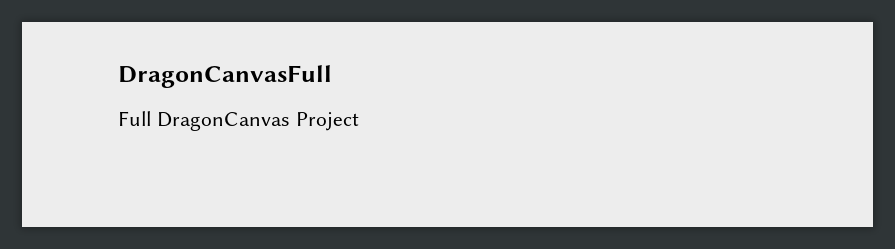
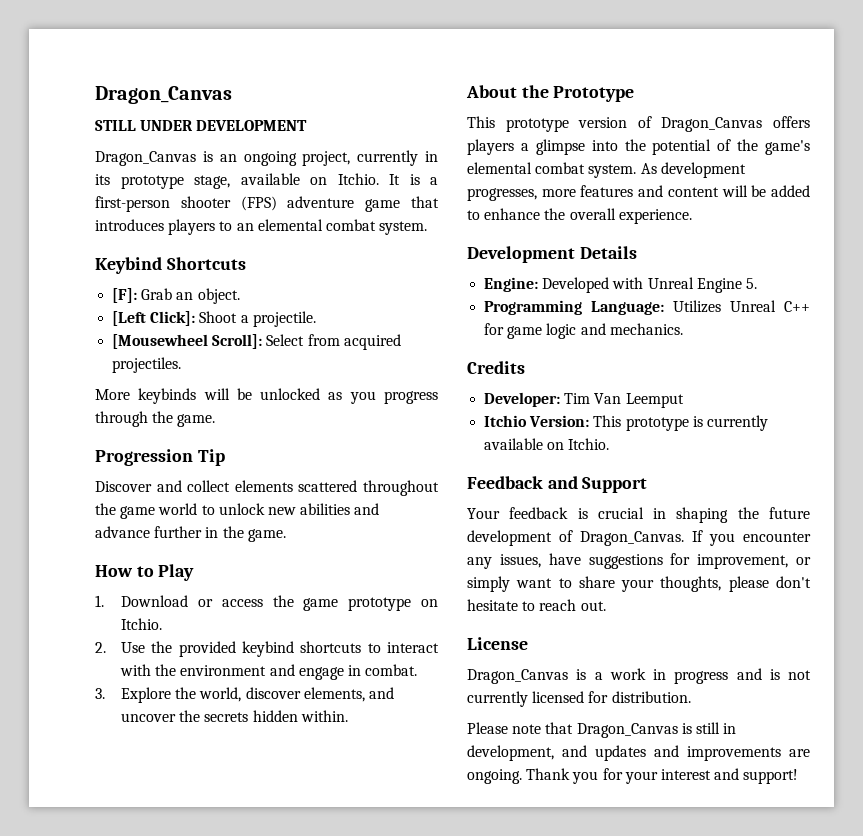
[118,65,332,88] [118,111,359,131] DragonCanvasFull // Full DragonCanvas Project -> [95,86,232,104] [95,120,308,131] [95,150,438,166] [95,173,438,189] [95,196,440,212] [95,219,428,235] [95,257,246,274] [112,288,240,304] [112,311,316,327] [112,334,401,350] [112,357,182,373] [95,388,438,404] [95,411,216,427] [95,449,225,466] [95,480,439,496] [95,503,380,519] [95,526,286,542] [95,564,195,581] [95,595,438,611] [121,618,163,630] [95,641,439,657] [120,664,418,680] [95,687,394,703] [121,710,348,722] [466,85,635,102] [467,116,810,132] [467,139,810,155] [467,162,746,178] [467,185,810,201] [467,208,692,224] [467,246,637,263] [484,277,757,293] [484,300,810,315] [484,323,683,339] [467,361,525,374] [484,392,684,408] [484,415,768,431] [484,438,610,450] [467,476,648,493] [467,507,810,523] [467,530,811,546] [467,553,811,569] [467,576,811,592] [467,599,606,611] [467,637,528,650] [467,668,811,684] [467,691,691,707] [467,722,737,738] [467,745,810,761] [467,768,799,784] Dragon_Canvas // STILL UNDER DEVELOPMENT // Dragon_Canvas is an ongoing project, currently in its prototype stage, available on Itchio. It is a first-person shooter (FPS) adventure game that introduces players to an elemental combat system. // Keybind Shortcuts // [F]: Grab an object. // [Left Click]: Shoot a projectile. // [Mousewheel Scroll]: Select from acquired projectiles. // More keybinds will be unlocked as you progress through the game. // Progression Tip // Discover and collect elements scattered throughout the game world to unlock new abilities and advance further in the game. // How to Play // 1. Download or access the game prototype on Itchio. // 2. Use the provided keybind shortcuts to interact with the environment and engage in combat. // 3. Explore the world, discover elements, and uncover the secrets hidden within. // About the Prototype // This prototype version of Dragon_Canvas offers players a glimpse into the potential of the game's elemental combat system. As development progresses, more features and content will be added to enhance the overall experience. // Development Details // Engine: Developed with Unreal Engine 5. // Programming Language: Utilizes Unreal C++ for game logic and mechanics. // Credits // Developer: Tim Van Leemput // Itchio Version: This prototype is currently available on Itchio. // Feedback and Support // Your feedback is crucial in shaping the future development of Dragon_Canvas. If you encounter any issues, have suggestions for improvement, or simply want to share your thoughts, please don't hesitate to reach out. // License // Dragon_Canvas is a work in progress and is not currently licensed for distribution. // Please note that Dragon_Canvas is still in development, and updates and improvements are ongoing. Thank you for your interest and support!

